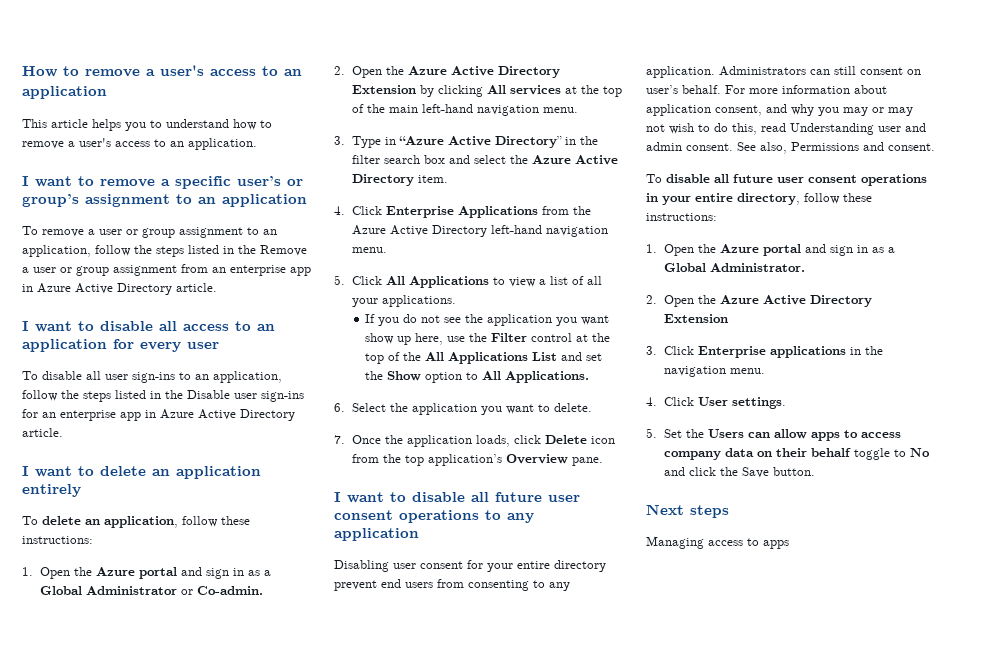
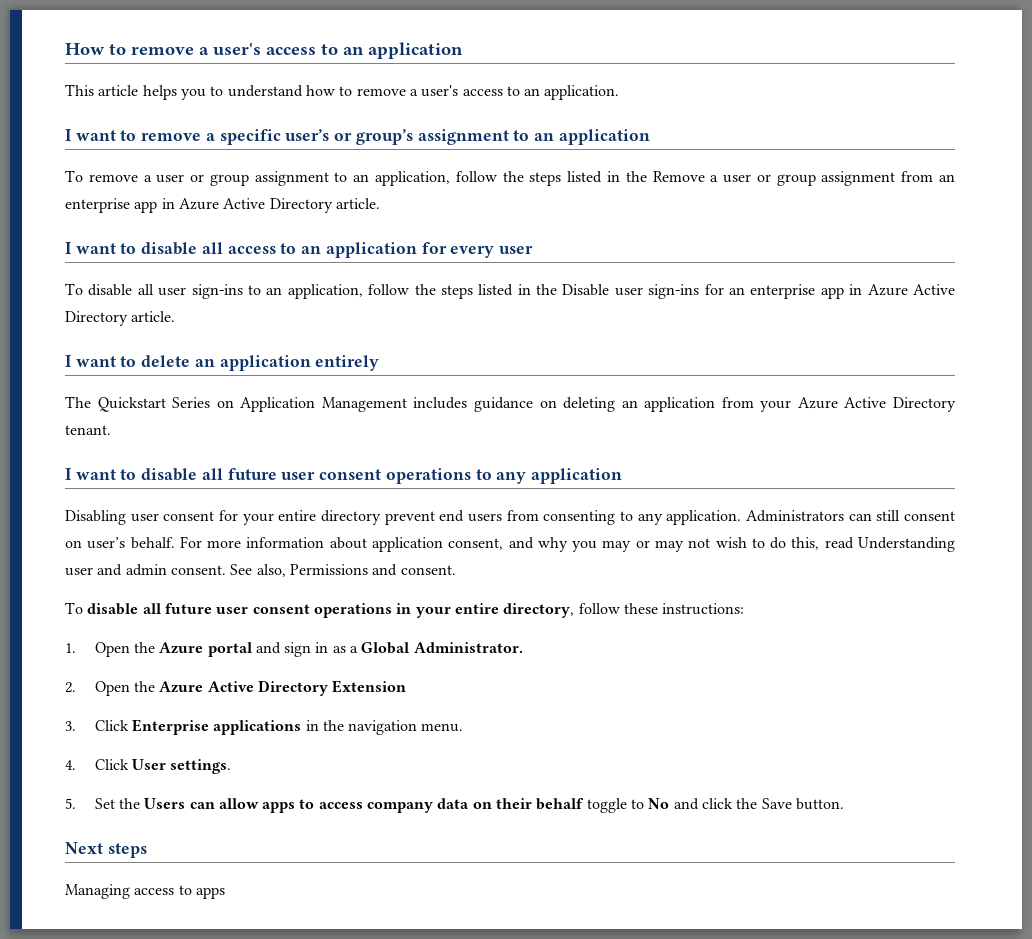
[22,516,250,528] [22,536,93,544] [22,567,271,579] [39,586,263,595] [334,66,560,78] [351,85,622,97] [351,104,578,116] [334,136,598,148] [351,155,618,165] [351,174,448,186] [334,206,591,218] [351,225,608,237] [351,247,387,253] [334,275,602,288] [351,295,456,307] [365,314,610,326] [365,333,611,345] [365,352,603,364] [365,371,590,383] [334,403,592,415] [334,435,615,447] [351,454,603,466] To delete an application, follow these instructions: // 1. Open the Azure portal and sign in as a Global Administrator or Co-admin. // 2. Open the Azure Active Directory Extension by clicking All services at the top of the main left-hand navigation menu. // 3. Type in “Azure Active Directory” in the filter search box and select the Azure Active Directory item. // 4. Click Enterprise Applications from the Azure Active Directory left-hand navigation menu. // 5. Click All Applications to view a list of all your applications. // If you do not see the application you want show up here, use the Filter control at the top of the All Applications List and set the Show option to All Applications. // 6. Select the application you want to delete. // 7. Once the application loads, click Delete icon from the top application’s Overview pane. -> [65,396,956,412] [65,425,111,435] The Quickstart Series on Application Management includes guidance on deleting an application from your Azure Active Directory tenant.

